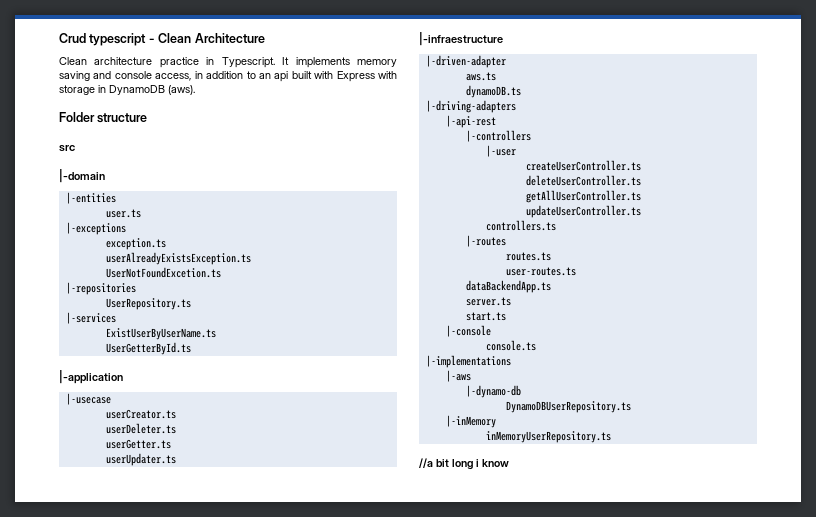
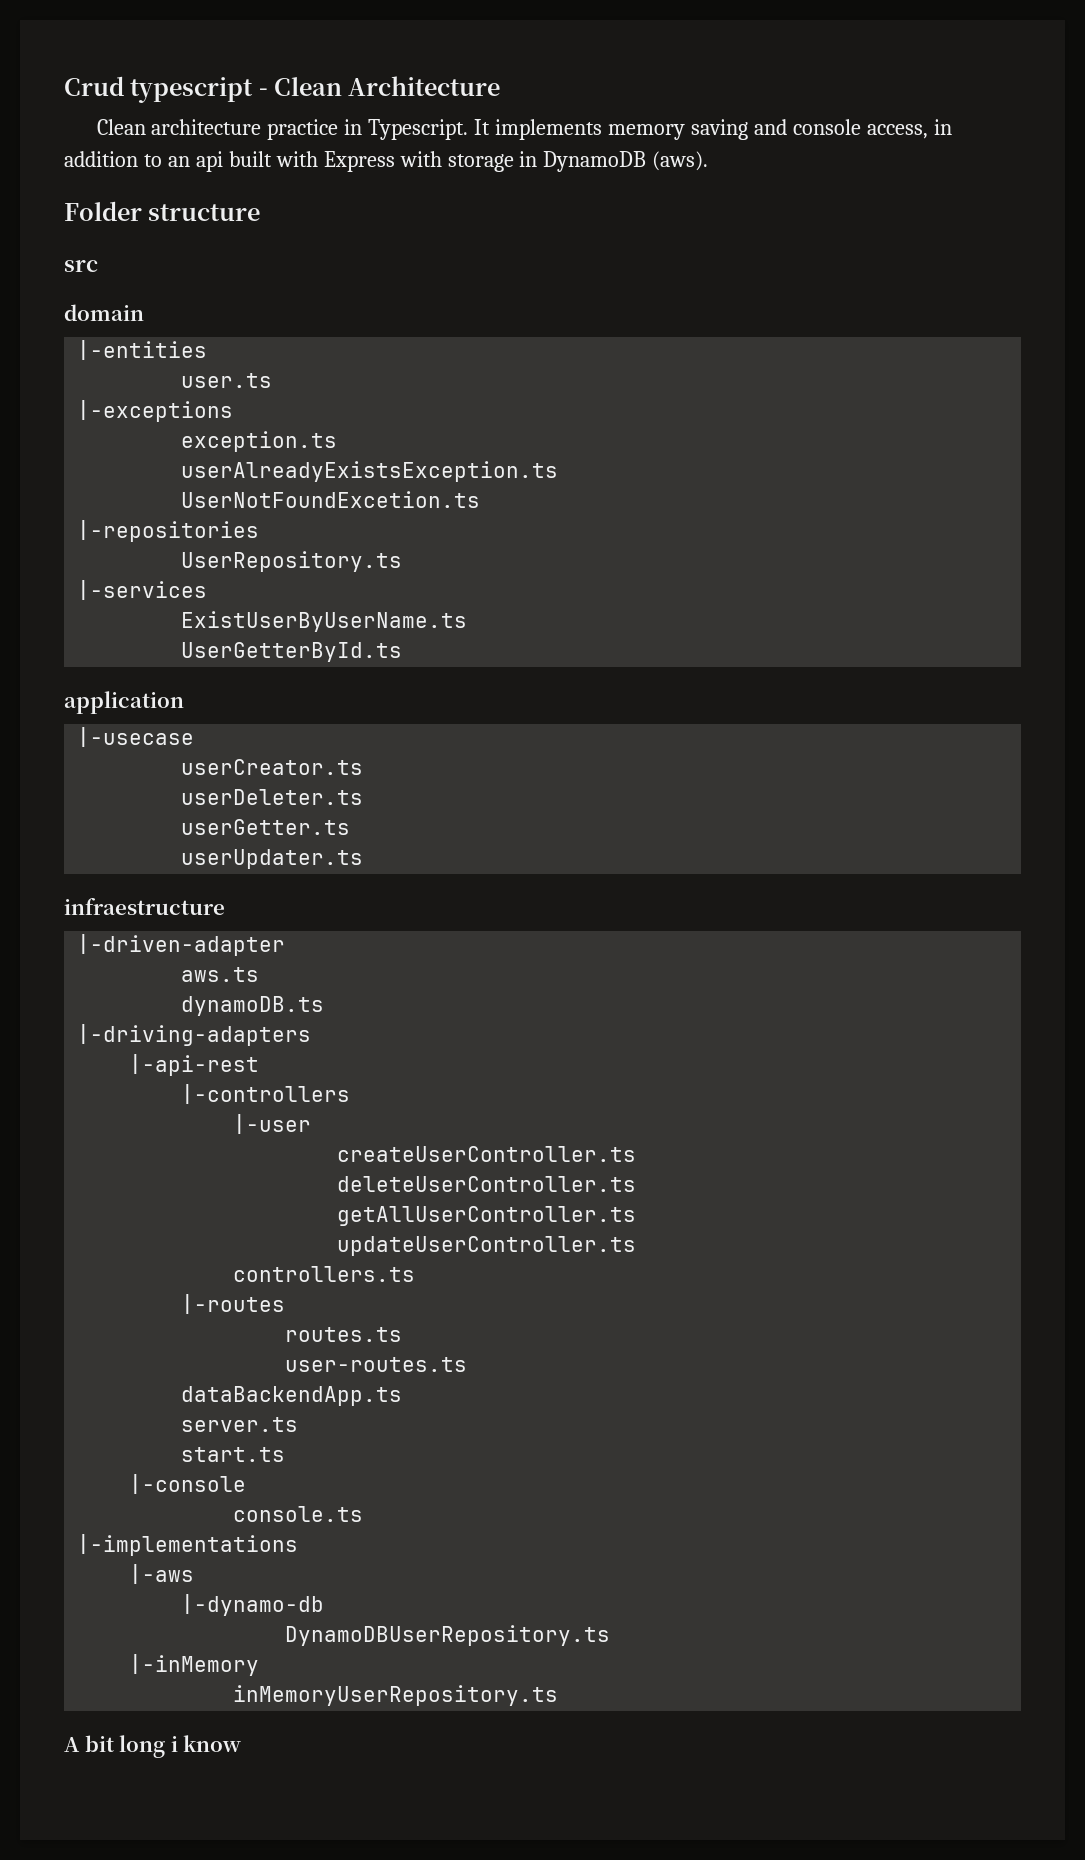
[59,169,105,183] |-domain -> [64,304,144,321] domain
[59,370,123,384] |-application -> [64,691,184,714] application
[419,32,503,46] |-infraestructure -> [64,898,225,915] infraestructure
[419,458,433,468] //a -> [64,1737,80,1752] A

